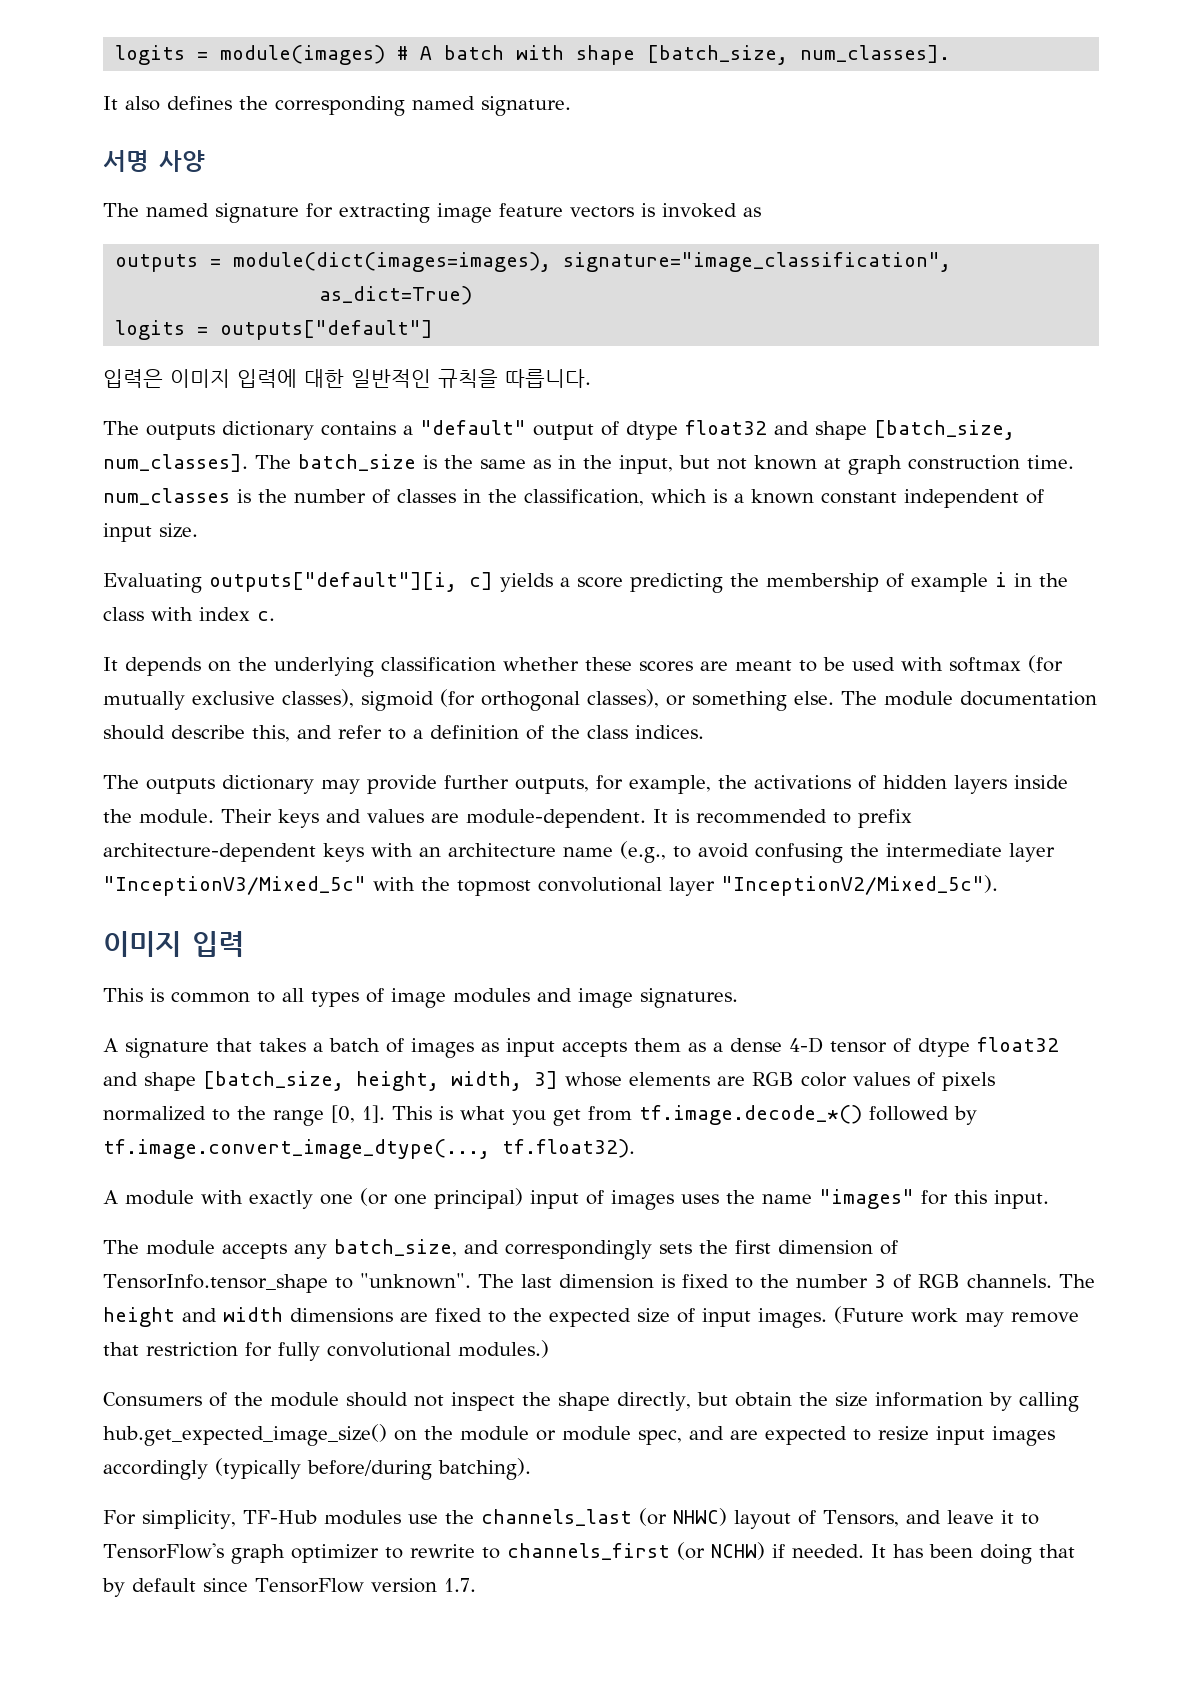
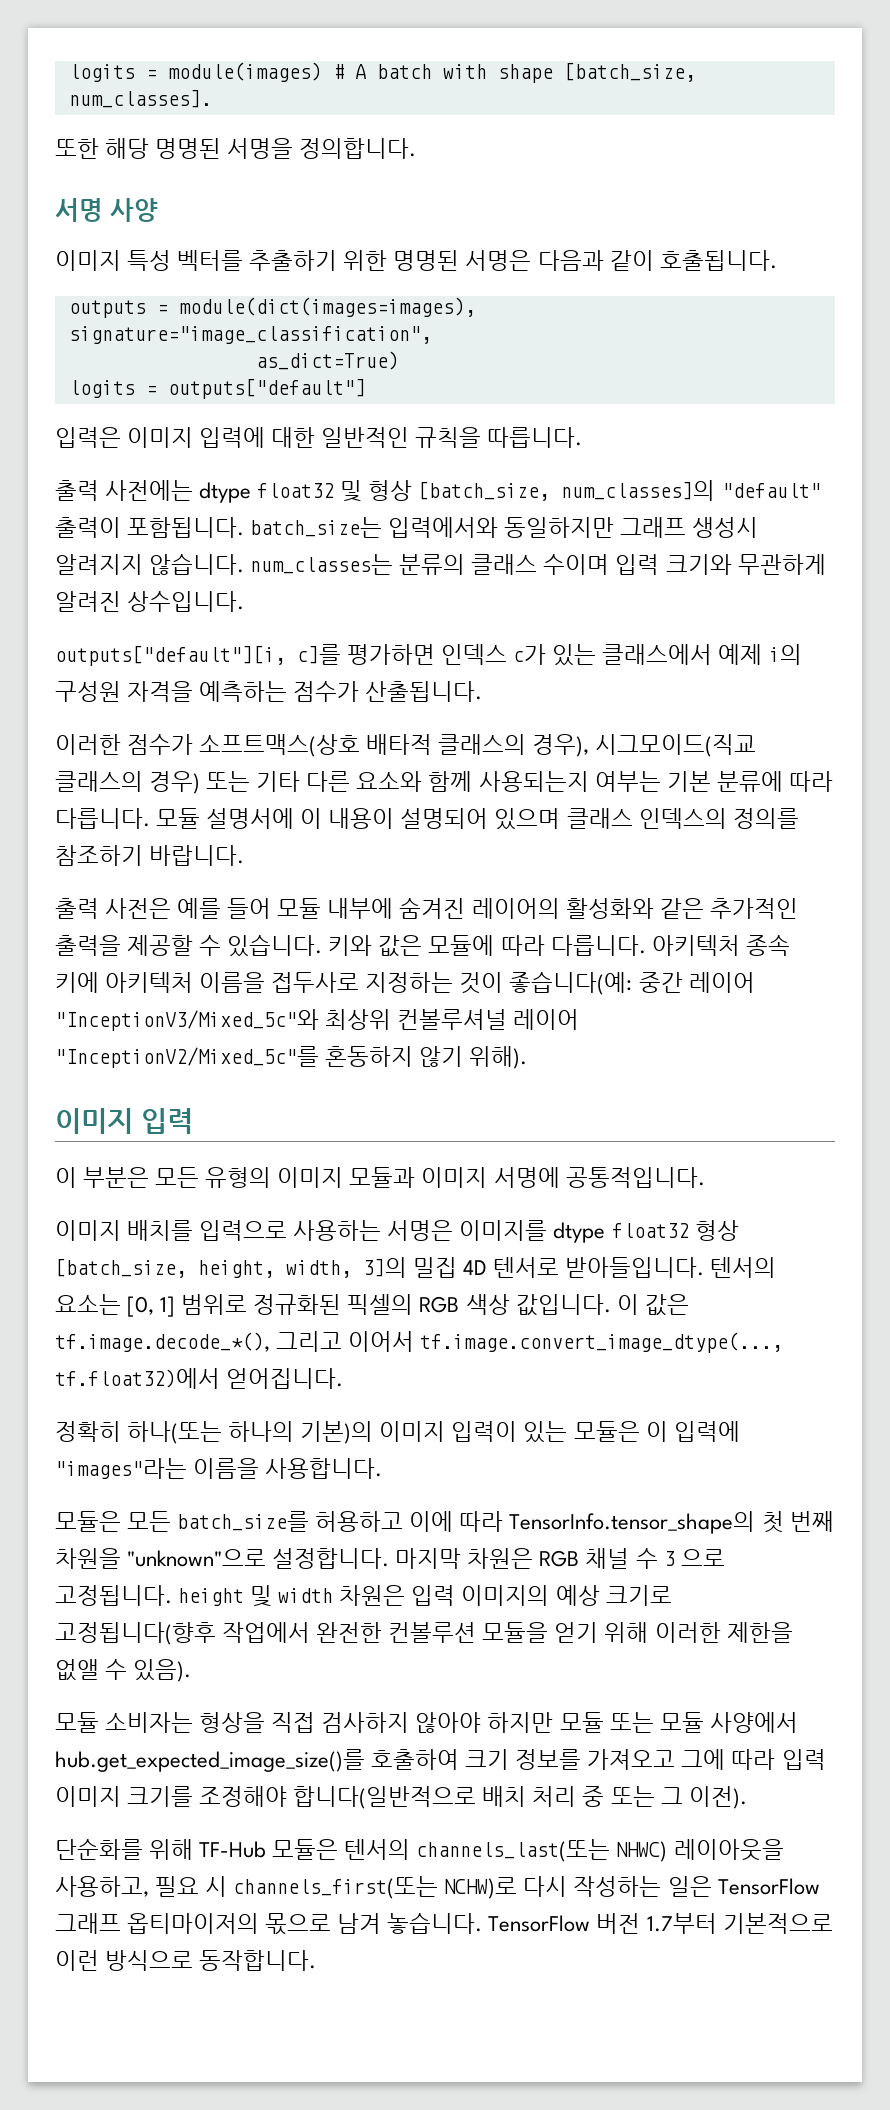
[103,96,571,116] [103,150,205,172] [103,203,761,223] It also defines the corresponding named signature. // 서명 사양 // The named signature for extracting image feature vectors is invoked as -> [55,138,417,159] [55,198,158,222] [55,250,777,271] 또한 해당 명명된 서명을 정의합니다. // 서명 사양 // 이미지 특성 벡터를 추출하기 위한 명명된 서명은 다음과 같이 호출됩니다.
[103,420,1015,440] [103,454,1074,475] [103,488,1044,508] [103,523,198,542] [103,572,1068,593] [103,607,275,621] [103,655,1063,677] [103,689,1097,711] [103,725,704,742] [103,775,1068,794] [103,809,912,828] [103,841,1055,863] [103,875,998,896] [103,931,244,957] [103,988,738,1008] [103,1037,1059,1058] [103,1071,995,1091] [103,1105,977,1126] [103,1139,635,1159] [103,1188,1049,1210] [103,1239,898,1260] [103,1273,1095,1293] [103,1306,1079,1328] [103,1340,549,1361] [103,1392,1079,1412] [103,1424,1055,1446] [103,1458,531,1480] [103,1508,1039,1529] [103,1542,1075,1564] [102,1578,476,1597] The outputs dictionary contains a "default" output of dtype float32 and shape [batch_size, num_classes]. The batch_size is the same as in the input, but not known at graph construction time. num_classes is the number of classes in the classification, which is a known constant independent of input size. // Evaluating outputs["default"][i, c] yields a score predicting the membership of example i in the class with index c. // It depends on the underlying classification whether these scores are meant to be used with softmax (for mutually exclusive classes), sigmoid (for orthogonal classes), or something else. The module documentation should describe this, and refer to a definition of the class indices. // The outputs dictionary may provide further outputs, for example, the activations of hidden layers inside the module. Their keys and values are module-dependent. It is recommended to prefix architecture-dependent keys with an architecture name (e.g., to avoid confusing the intermediate layer "InceptionV3/Mixed_5c" with the topmost convolutional layer "InceptionV2/Mixed_5c"). // 이미지 입력 // This is common to all types of image modules and image signatures. // A signature that takes a batch of images as input accepts them as a dense 4-D tensor of dtype float32 and shape [batch_size, height, width, 3] whose elements are RGB color values of pixels normalized to the range [0, 1]. This is what you get from tf.image.decode_*() followed by tf.image.convert_image_dtype(..., tf.float32). // A module with exactly one (or one principal) input of images uses the name "images" for this input. // The module accepts any batch_size, and correspondingly sets the first dimension of TensorInfo.tensor_shape to "unknown". The last dimension is fixed to the number 3 of RGB channels. The height and width dimensions are fixed to the expected size of input images. (Future work may remove that restriction for fully convolutional modules.) // Consumers of the module should not inspect the shape directly, but obtain the size information by calling hub.get_expected_image_size() on the module or module spec, and are expected to resize input images accordingly (typically before/during batching). // For simplicity, TF-Hub modules use the channels_last (or NHWC) layout of Tensors, and leave it to TensorFlow's graph optimizer to rewrite to channels_first (or NCHW) if needed. It has been doing that by default since TensorFlow version 1.7. -> [55,480,821,503] [55,517,759,538] [55,553,826,575] [55,591,245,612] [55,644,802,666] [55,681,483,702] [55,734,757,757] [55,771,833,794] [55,808,799,830] [55,845,245,866] [55,897,798,919] [55,934,790,957] [55,971,755,995] [55,1009,580,1031] [55,1046,528,1069] [55,1108,193,1134] [55,1167,705,1188] [55,1220,739,1243] [55,1257,777,1278] [55,1294,689,1317] [55,1331,784,1353] [55,1368,344,1389] [55,1421,740,1444] [55,1458,383,1479] [55,1511,834,1534] [55,1548,725,1569] [55,1585,672,1607] [55,1622,793,1645] [55,1659,192,1682] [55,1712,798,1733] [55,1749,826,1772] [55,1786,747,1809] [55,1838,784,1862] [55,1876,820,1899] [55,1912,833,1935] [55,1950,317,1971] 출력 사전에는 dtype float32 및 형상 [batch_size, num_classes]의 "default" 출력이 포함됩니다. batch_size는 입력에서와 동일하지만 그래프 생성시 알려지지 않습니다. num_classes는 분류의 클래스 수이며 입력 크기와 무관하게 알려진 상수입니다. // outputs["default"][i, c]를 평가하면 인덱스 c가 있는 클래스에서 예제 i의 구성원 자격을 예측하는 점수가 산출됩니다. // 이러한 점수가 소프트맥스(상호 배타적 클래스의 경우), 시그모이드(직교 클래스의 경우) 또는 기타 다른 요소와 함께 사용되는지 여부는 기본 분류에 따라 다릅니다. 모듈 설명서에 이 내용이 설명되어 있으며 클래스 인덱스의 정의를 참조하기 바랍니다. // 출력 사전은 예를 들어 모듈 내부에 숨겨진 레이어의 활성화와 같은 추가적인 출력을 제공할 수 있습니다. 키와 값은 모듈에 따라 다릅니다. 아키텍처 종속 키에 아키텍처 이름을 접두사로 지정하는 것이 좋습니다(예: 중간 레이어 "InceptionV3/Mixed_5c"와 최상위 컨볼루셔널 레이어 "InceptionV2/Mixed_5c"를 혼동하지 않기 위해). // 이미지 입력 // 이 부분은 모든 유형의 이미지 모듈과 이미지 서명에 공통적입니다. // 이미지 배치를 입력으로 사용하는 서명은 이미지를 dtype float32 형상 [batch_size, height, width, 3]의 밀집 4D 텐서로 받아들입니다. 텐서의 요소는 [0, 1] 범위로 정규화된 픽셀의 RGB 색상 값입니다. 이 값은 tf.image.decode_*(), 그리고 이어서 tf.image.convert_image_dtype(..., tf.float32)에서 얻어집니다. // 정확히 하나(또는 하나의 기본)의 이미지 입력이 있는 모듈은 이 입력에 "images"라는 이름을 사용합니다. // 모듈은 모든 batch_size를 허용하고 이에 따라 TensorInfo.tensor_shape의 첫 번째 차원을 "unknown"으로 설정합니다. 마지막 차원은 RGB 채널 수 3 으로 고정됩니다. height 및 width 차원은 입력 이미지의 예상 크기로 고정됩니다(향후 작업에서 완전한 컨볼루션 모듈을 얻기 위해 이러한 제한을 없앨 수 있음). // 모듈 소비자는 형상을 직접 검사하지 않아야 하지만 모듈 또는 모듈 사양에서 hub.get_expected_image_size()를 호출하여 크기 정보를 가져오고 그에 따라 입력 이미지 크기를 조정해야 합니다(일반적으로 배치 처리 중 또는 그 이전). // 단순화를 위해 TF-Hub 모듈은 텐서의 channels_last(또는 NHWC) 레이아웃을 사용하고, 필요 시 channels_first(또는 NCHW)로 다시 작성하는 일은 TensorFlow 그래프 옵티마이저의 몫으로 남겨 놓습니다. TensorFlow 버전 1.7부터 기본적으로 이런 방식으로 동작합니다.

